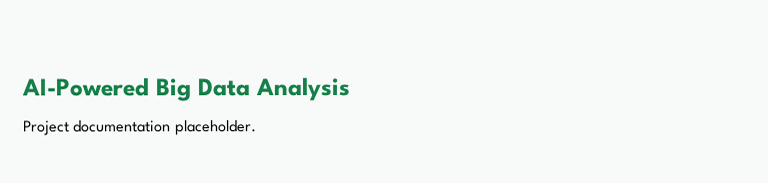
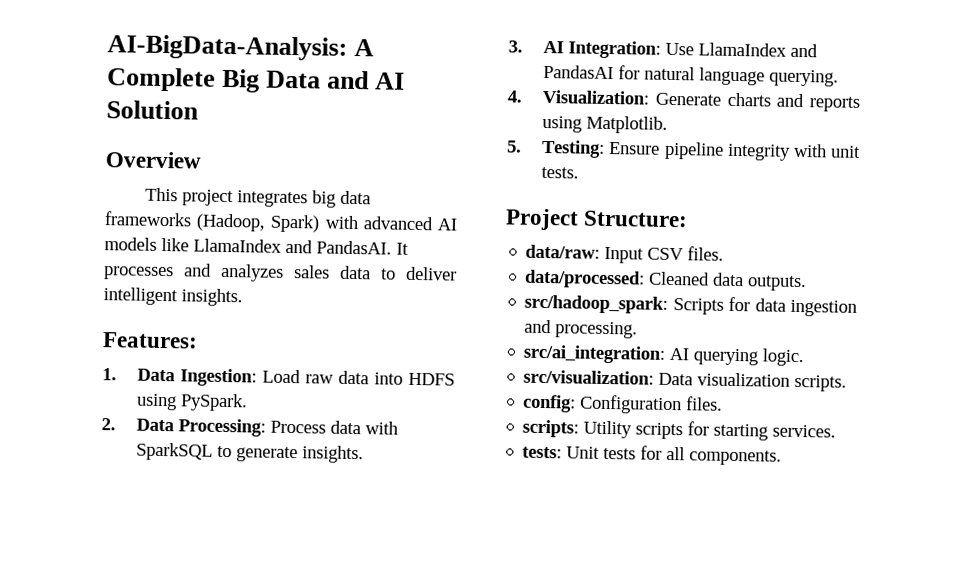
[21,77,351,102] [23,120,257,136] AI-Powered Big Data Analysis // Project documentation placeholder. -> [107,34,375,61] [106,67,406,93] [106,100,199,120] [105,151,201,169] [145,187,372,208] [104,211,457,233] [104,237,409,255] [103,263,457,282] [103,287,243,307] [102,332,198,349] [102,368,455,387] [136,393,249,412] [101,418,399,437] [136,442,365,464] [508,40,819,59] [543,64,840,87] [507,89,860,112] [542,115,669,134] [507,139,861,161] [541,166,580,179] [505,208,689,231] [525,244,725,264] [524,269,808,292] [524,294,857,317] [524,319,639,339] [523,344,805,367] [523,369,848,392] [522,394,724,415] [522,419,837,441] [522,445,783,466] AI-BigData-Analysis: A Complete Big Data and AI Solution // Overview // This project integrates big data frameworks (Hadoop, Spark) with advanced AI models like LlamaIndex and PandasAI. It processes and analyzes sales data to deliver intelligent insights. // Features: // 1. Data Ingestion: Load raw data into HDFS using PySpark. // 2. Data Processing: Process data with SparkSQL to generate insights. // 3. AI Integration: Use LlamaIndex and PandasAI for natural language querying. // 4. Visualization: Generate charts and reports using Matplotlib. // 5. Testing: Ensure pipeline integrity with unit tests. // Project Structure: // data/raw: Input CSV files. // data/processed: Cleaned data outputs. // src/hadoop_spark: Scripts for data ingestion and processing. // src/ai_integration: AI querying logic. // src/visualization: Data visualization scripts. // config: Configuration files. // scripts: Utility scripts for starting services. // tests: Unit tests for all components.

